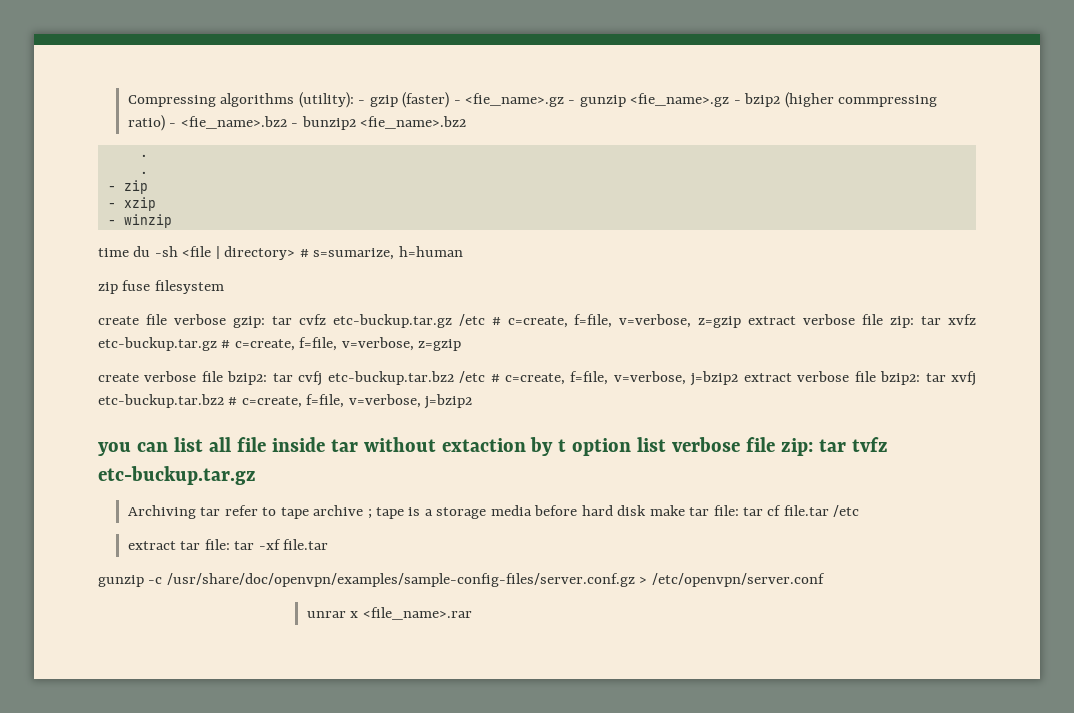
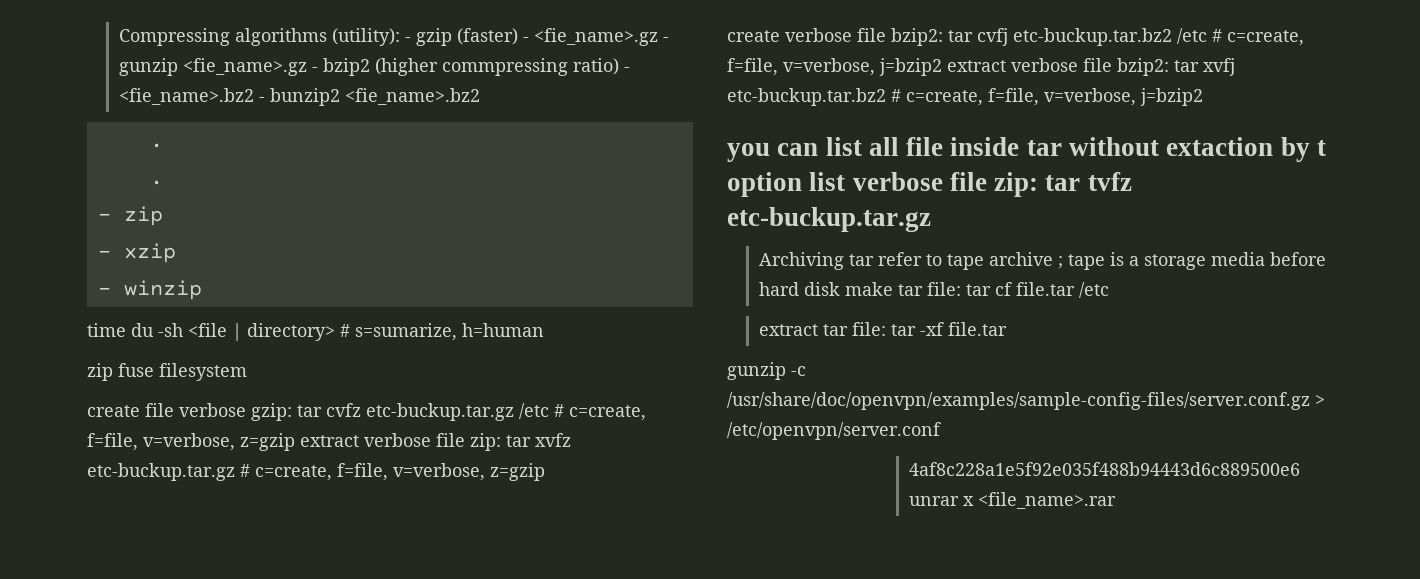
(825, 580) none -> [908,462,1300,476] 4af8c228a1e5f92e035f488b94443d6c889500e6

